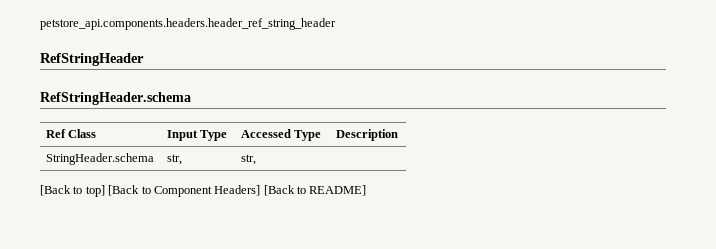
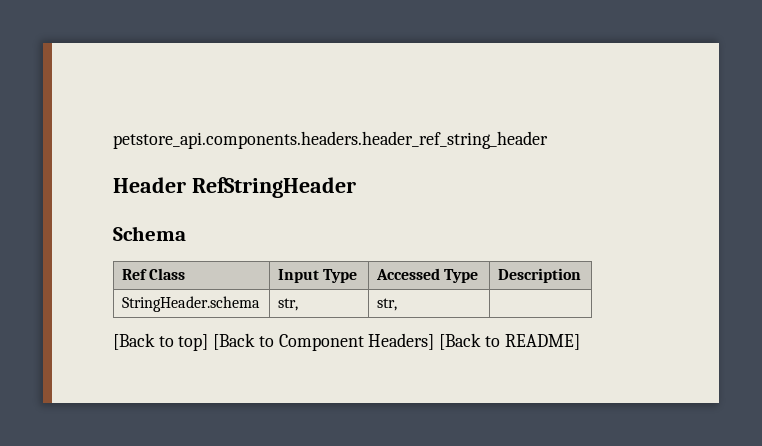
(336, 24) none -> [113,177,186,193] Header
[40,92,191,105] RefStringHeader.schema -> [113,226,186,241] Schema

